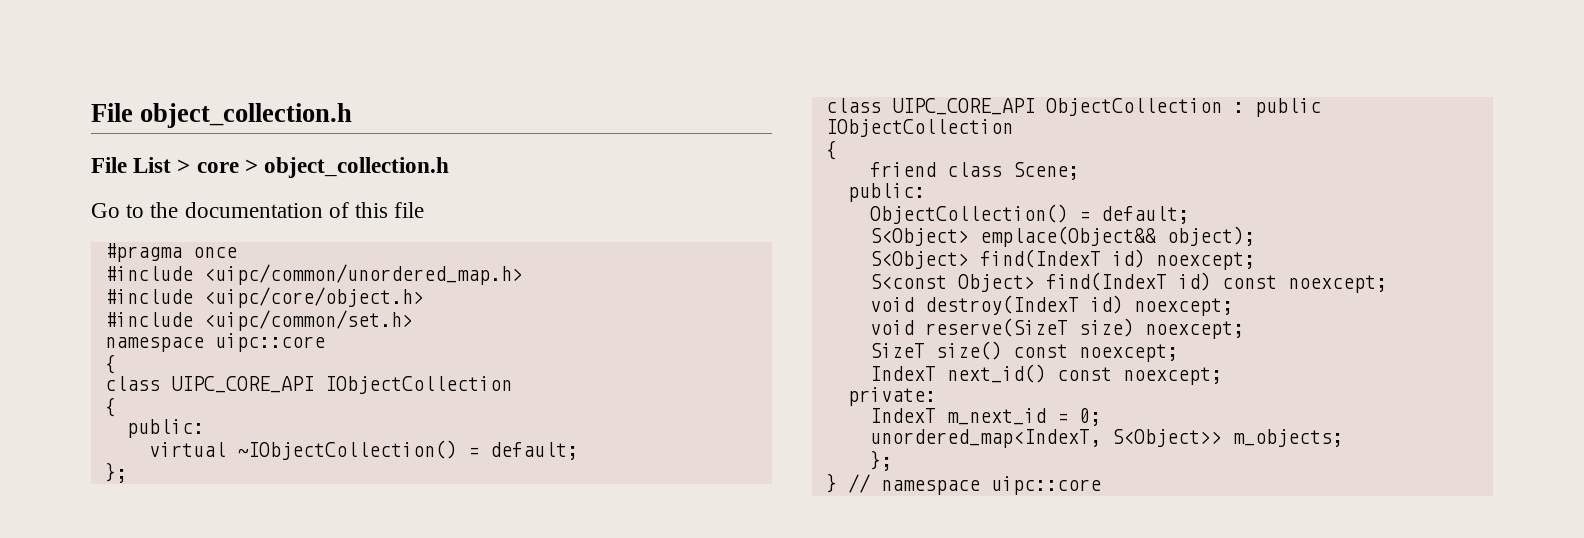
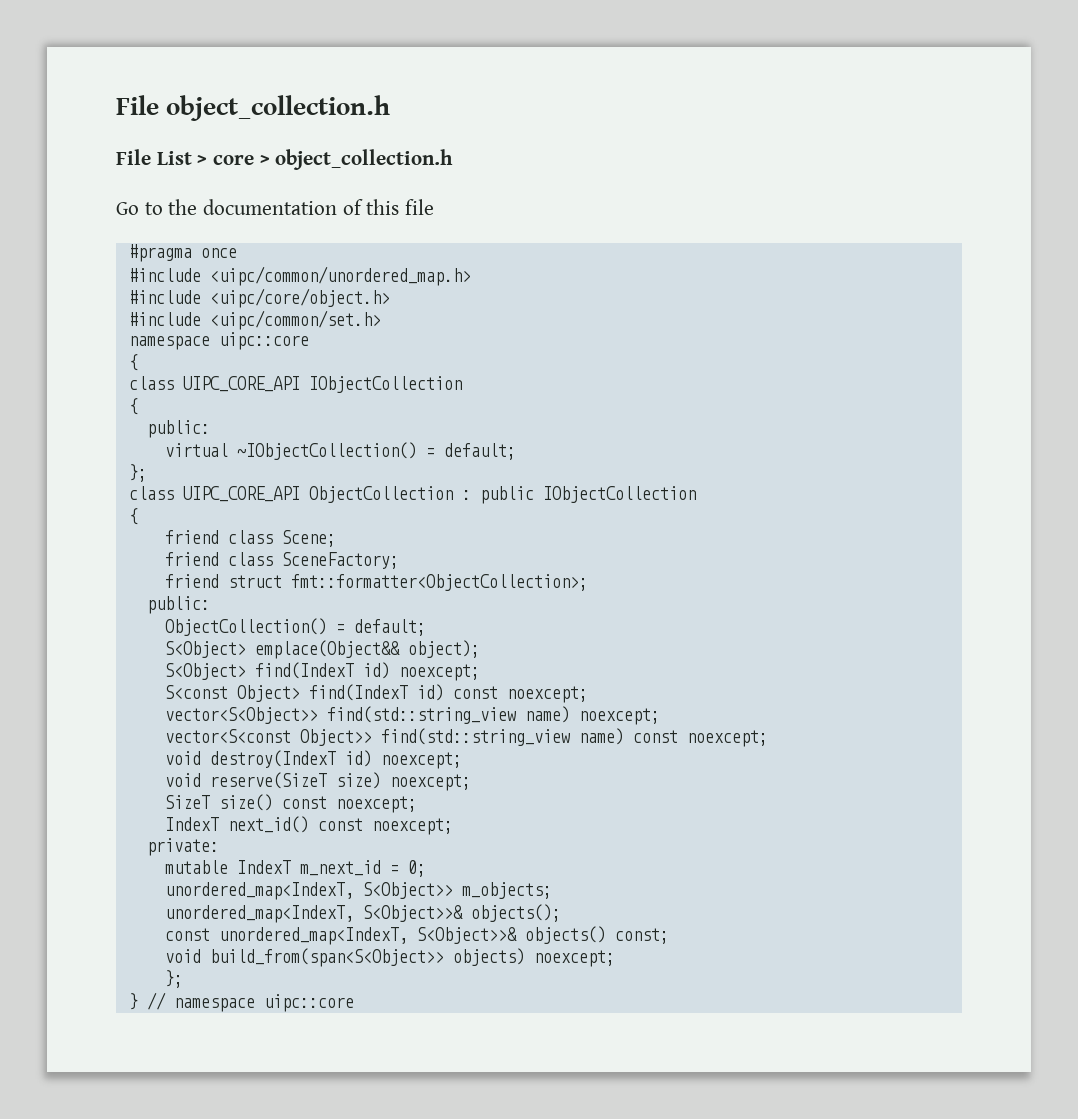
(1079, 171) none -> [164,552,399,569] [164,574,588,591] // friend class SceneFactory; // friend struct fmt::formatter<ObjectCollection>;
(1387, 284) none -> [164,706,660,725] [164,728,768,747] // vector<S<Object>> find(std::string_view name) noexcept; // vector<S<const Object>> find(std::string_view name) const noexcept;
(936, 396) none -> [164,860,228,874] mutable
(1343, 438) none -> [164,904,561,923] [164,926,669,945] [164,948,615,967] // unordered_map<IndexT, S<Object>>& objects(); // const unordered_map<IndexT, S<Object>>& objects() const; // void build_from(span<S<Object>> objects) noexcept;

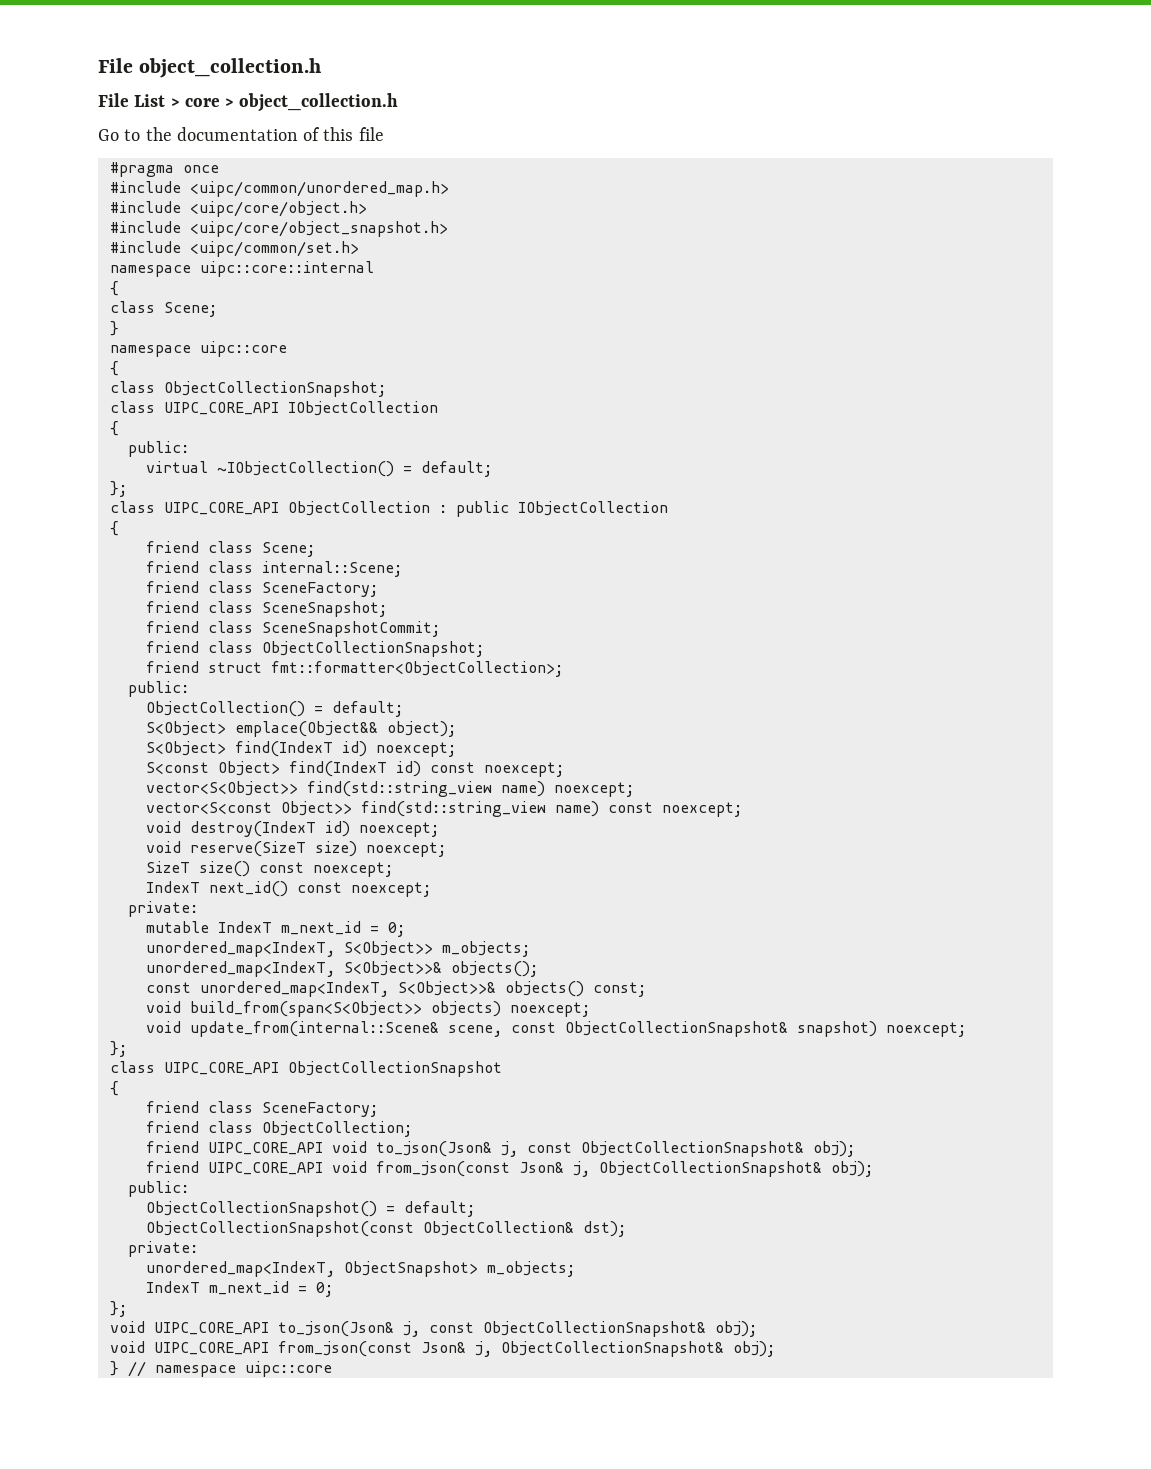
(390, 298) none -> [109,221,448,237] // #include <uipc/core/object_snapshot.h>
(381, 320) none -> [109,261,374,277] [109,281,119,296] [109,301,217,317] [109,321,119,336] // namespace uipc::core::internal // { // class Scene; // }
(138, 362) none -> [109,381,386,397] // class ObjectCollectionSnapshot;
[164,552,399,569] // friend class SceneFactory; -> [145,561,402,577] [145,581,378,597] [145,601,387,617] [145,621,440,637] [145,641,484,657] // friend class internal::Scene; // friend class SceneFactory; // friend class SceneSnapshot; // friend class SceneSnapshotCommit; // friend class ObjectCollectionSnapshot;
[164,970,183,988] }; -> [145,1021,966,1037] [109,1041,127,1057] [109,1061,502,1077] [109,1081,119,1096] [145,1101,378,1117] [145,1121,412,1137] [145,1141,855,1157] [145,1161,873,1177] [127,1181,189,1197] [145,1201,475,1217] [145,1221,626,1237] [127,1241,198,1257] [145,1261,575,1277] [145,1281,333,1297] [109,1301,127,1317] [109,1321,757,1337] [109,1341,775,1357] void update_from(internal::Scene& scene, const ObjectCollectionSnapshot& snapshot) noexcept; // }; // class UIPC_CORE_API ObjectCollectionSnapshot // { // friend class SceneFactory; // friend class ObjectCollection; // friend UIPC_CORE_API void to_json(Json& j, const ObjectCollectionSnapshot& obj); // friend UIPC_CORE_API void from_json(const Json& j, ObjectCollectionSnapshot& obj); // public: // ObjectCollectionSnapshot() = default; // ObjectCollectionSnapshot(const ObjectCollection& dst); // private: // unordered_map<IndexT, ObjectSnapshot> m_objects; // IndexT m_next_id = 0; // }; // void UIPC_CORE_API to_json(Json& j, const ObjectCollectionSnapshot& obj); // void UIPC_CORE_API from_json(const Json& j, ObjectCollectionSnapshot& obj);

